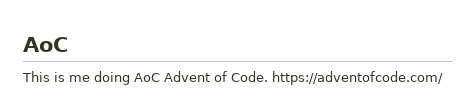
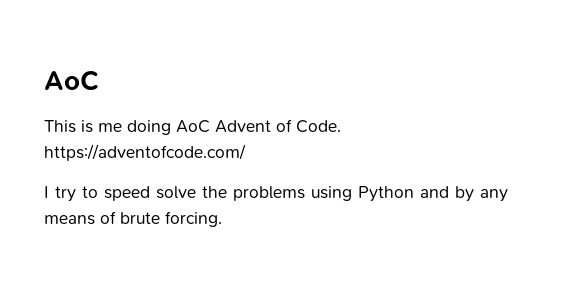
(443, 78) none -> [44,186,508,202] [44,211,222,227] // I try to speed solve the problems using Python and by any means of brute forcing.

